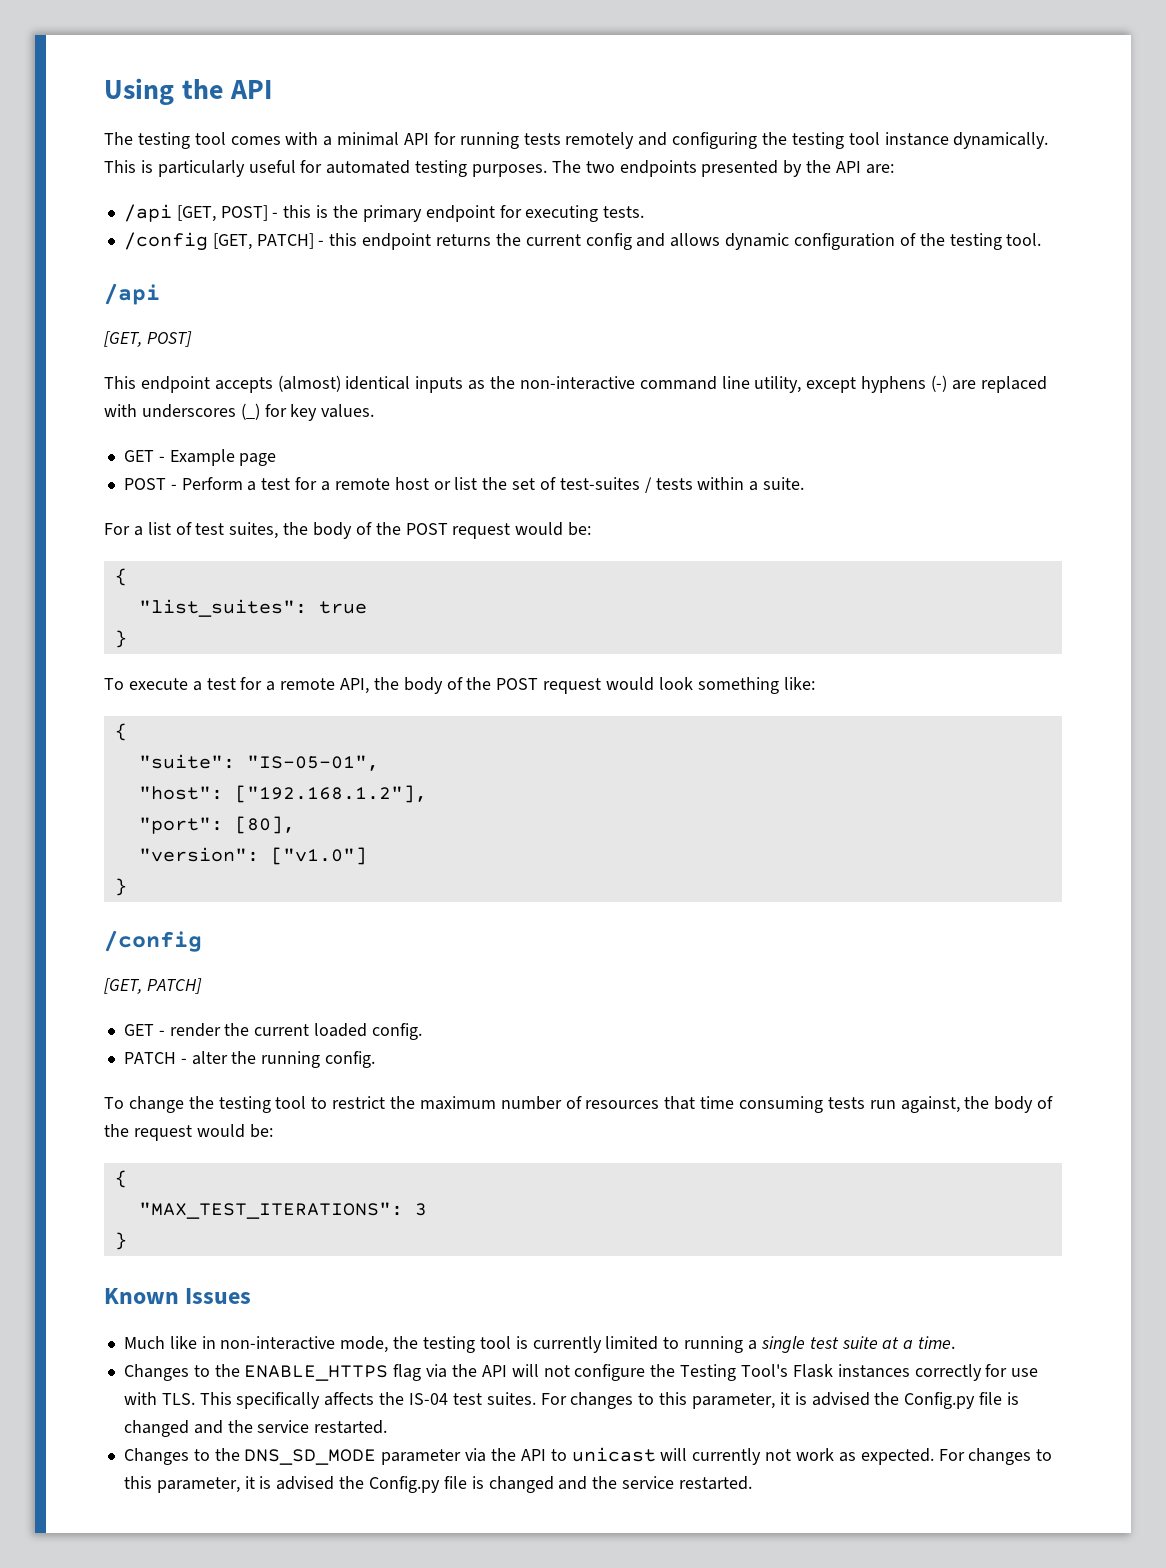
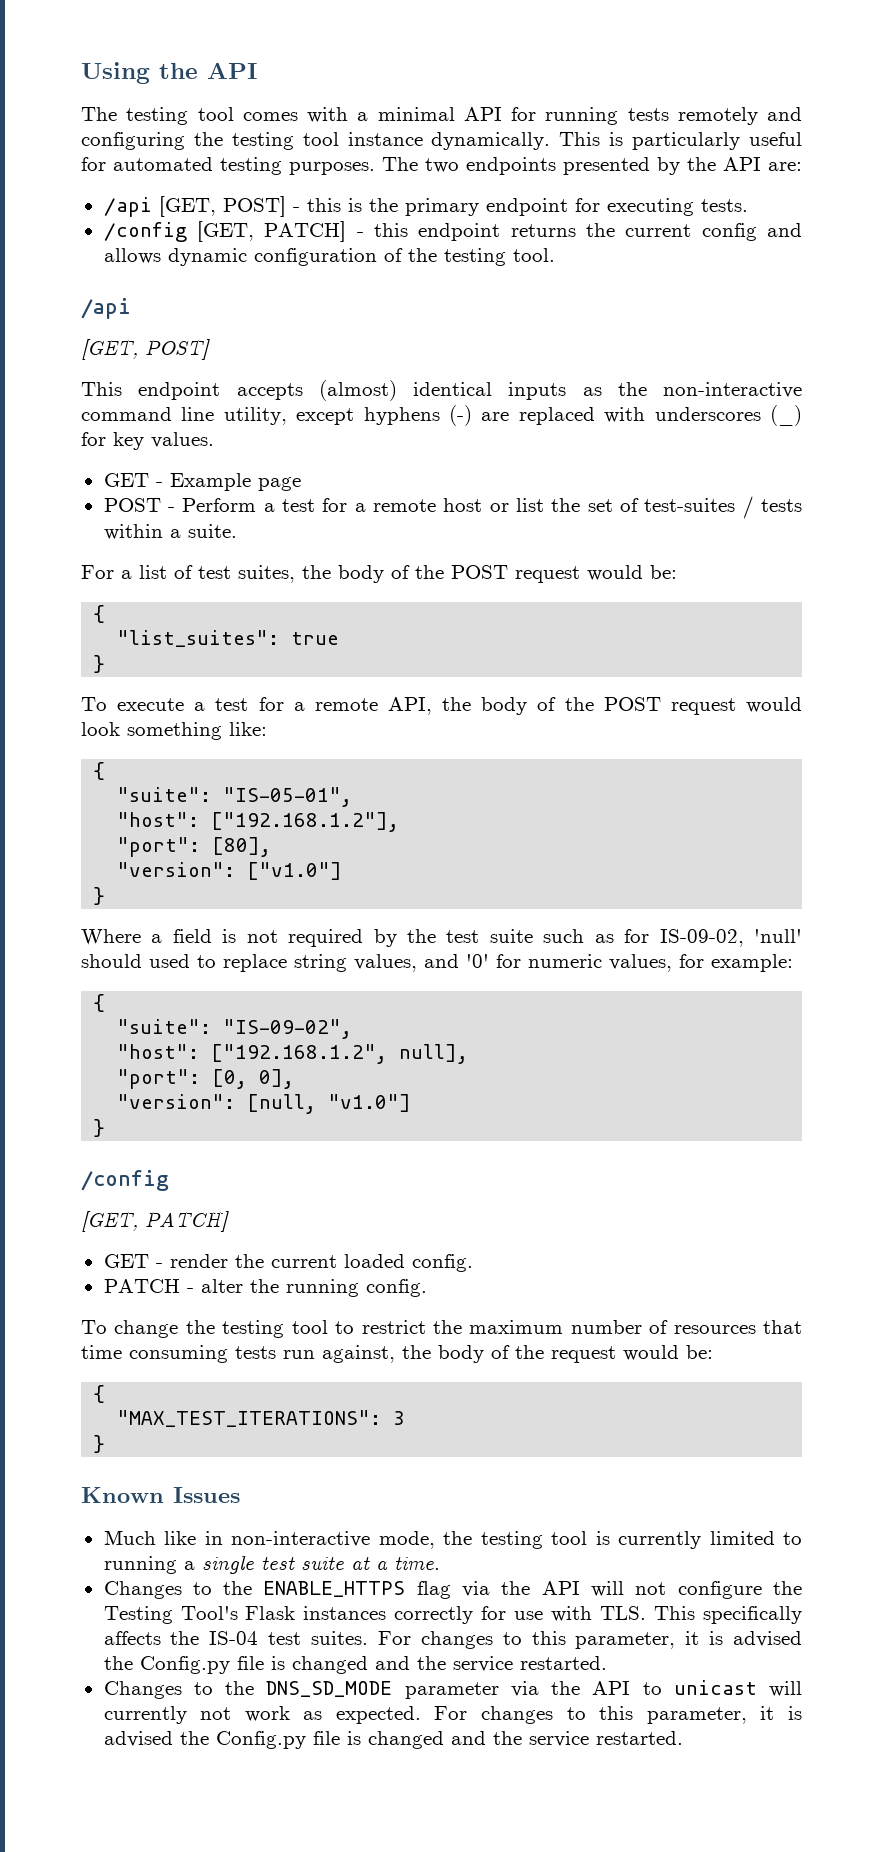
(127, 887) none -> [81,929,803,947] [81,954,793,972] [93,994,106,1012] [117,1019,353,1039] [117,1044,469,1064] [117,1069,295,1089] [117,1094,412,1114] [93,1119,106,1137] // Where a field is not required by the test suite such as for IS-09-02, 'null' should used to replace string values, and '0' for numeric values, for example: // { // "suite": "IS-09-02", // "host": ["192.168.1.2", null], // "port": [0, 0], // "version": [null, "v1.0"] // }

